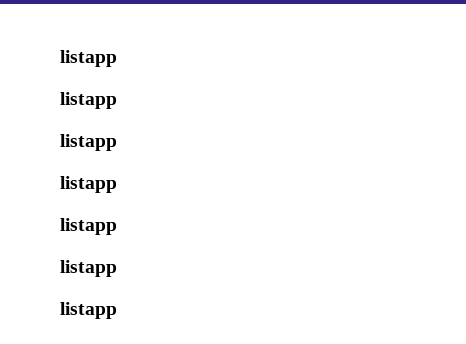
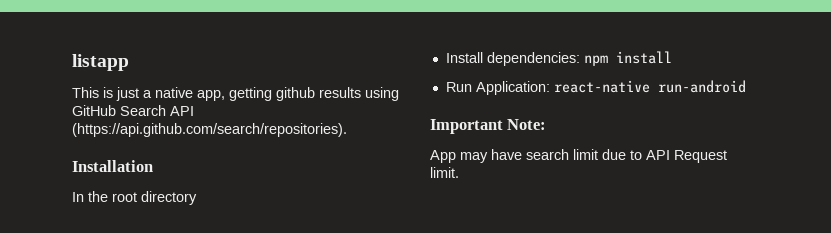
[60,50,117,67] [60,92,117,109] [60,134,117,151] [60,176,117,193] [60,218,117,235] [60,260,117,277] [60,302,117,319] listapp // listapp // listapp // listapp // listapp // listapp // listapp -> [72,54,129,71] [72,87,399,101] [72,105,194,116] [72,123,347,137] [72,160,153,172] [72,191,197,205] [445,51,672,66] [445,80,746,95] [430,119,547,134] [430,149,727,163] [430,167,459,178] listapp // This is just a native app, getting github results using GitHub Search API (https://api.github.com/search/repositories). // Installation // In the root directory // Install dependencies: npm install // Run Application: react-native run-android // Important Note: // App may have search limit due to API Request limit.

